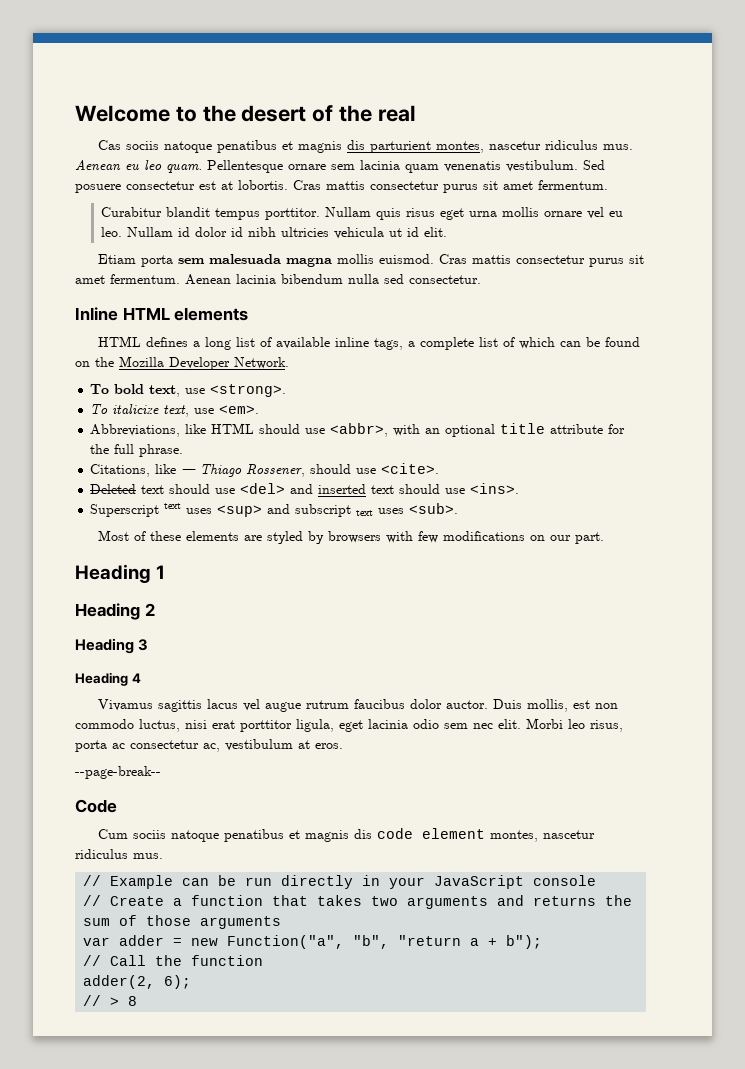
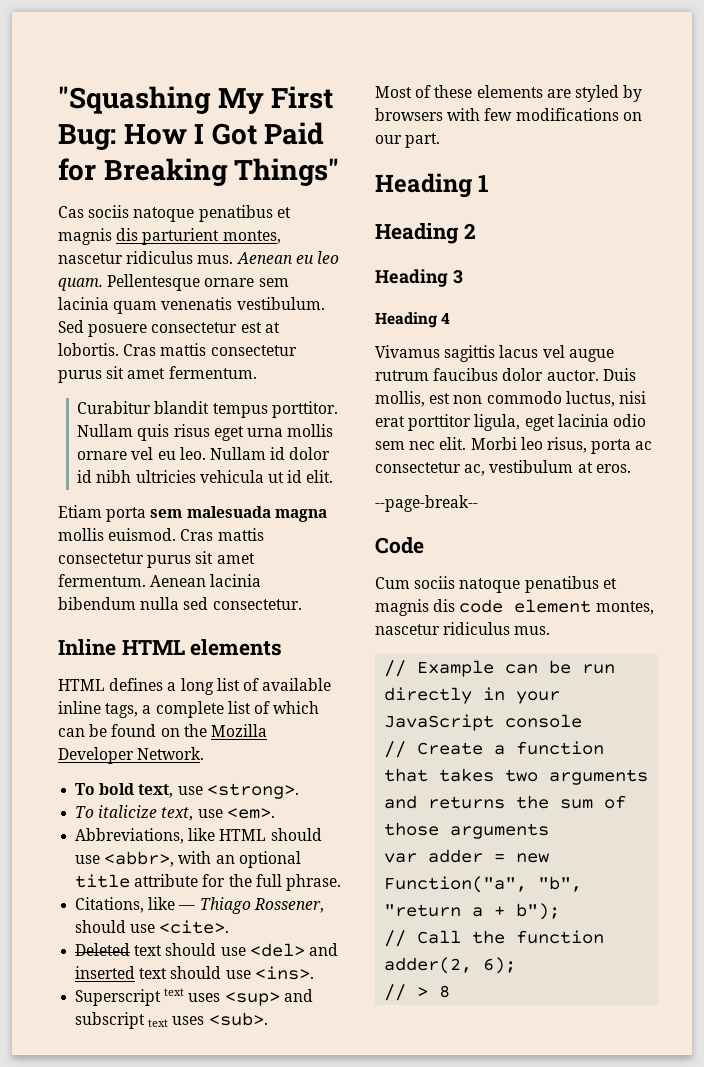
[75,105,416,122] Welcome to the desert of the real -> [58,86,334,114] [58,122,325,150] [58,158,340,186] "Squashing My First Bug: How I Got Paid for Breaking Things"

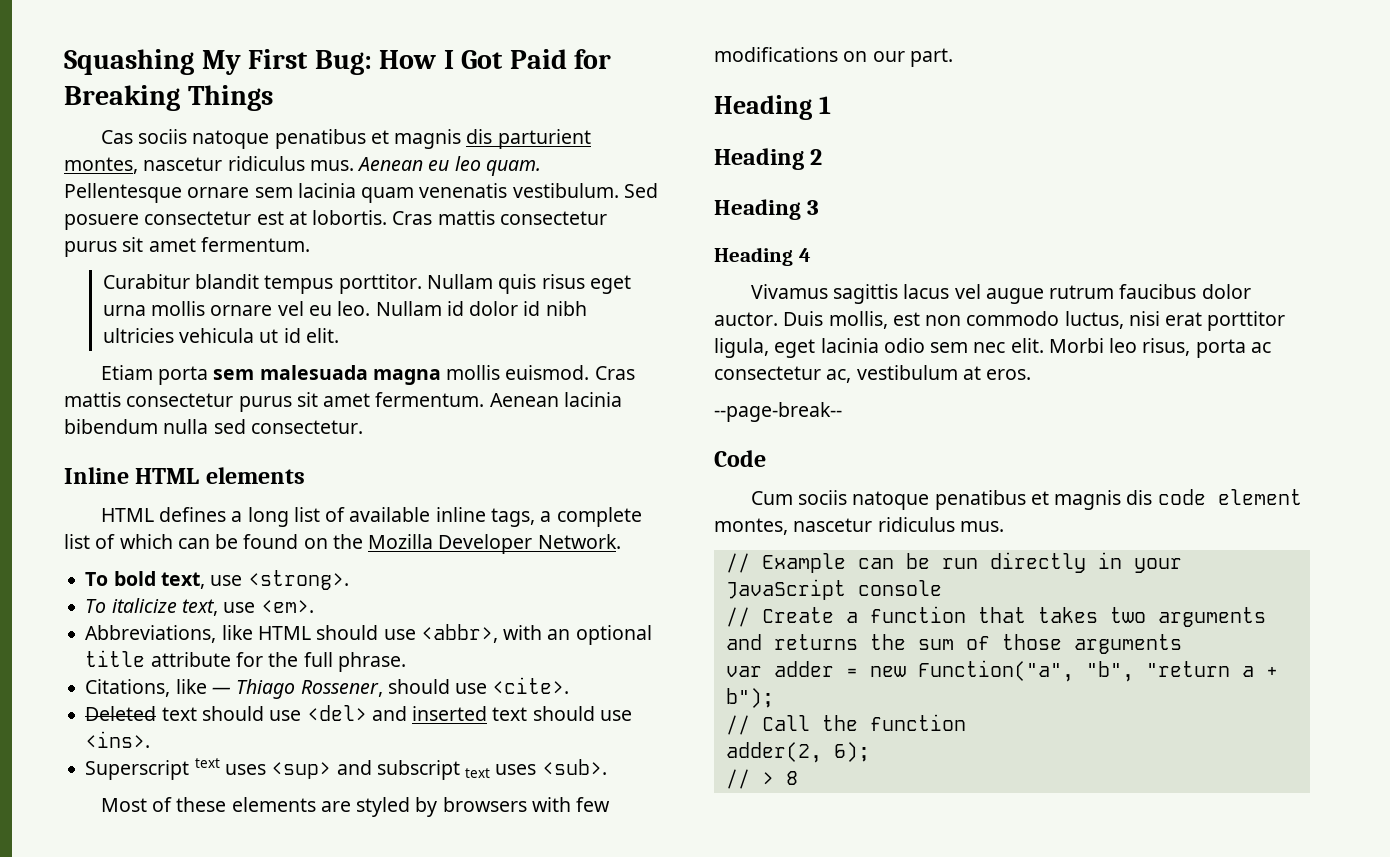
[58,86,211,114] "Squashing -> [64,49,194,75] Squashing
[234,158,340,186] Things" -> [187,85,273,111] Things

